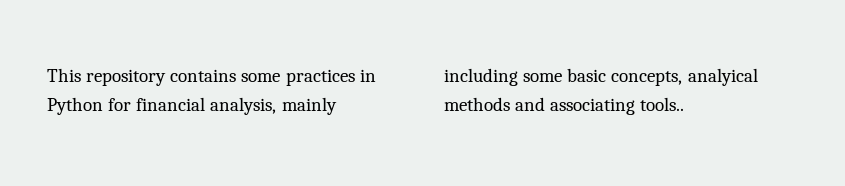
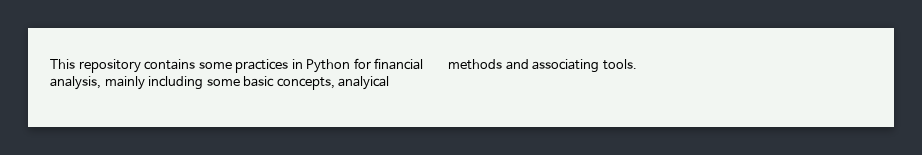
[640,97,685,111] tools.. -> [602,59,637,70] tools.

